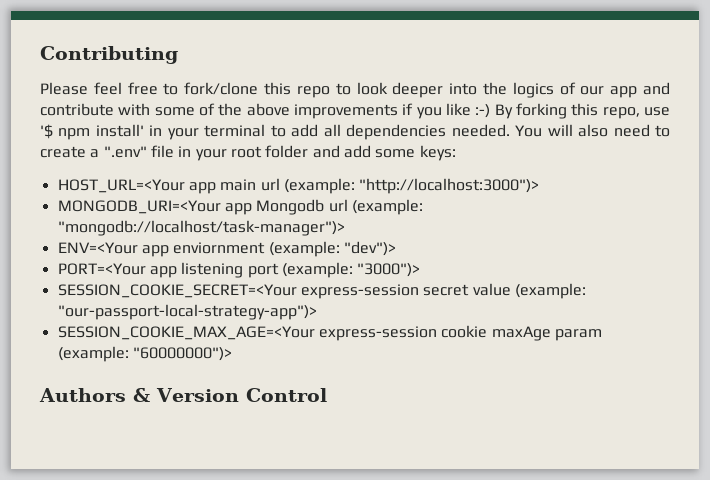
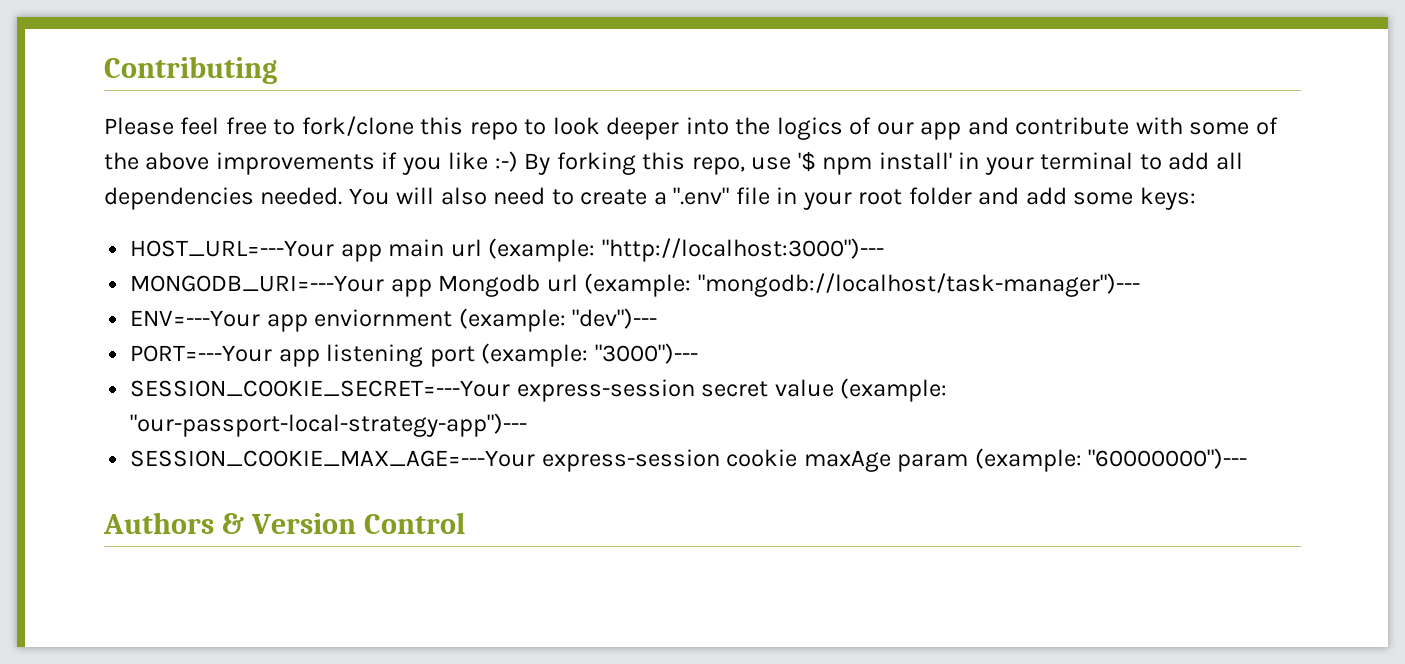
[57,179,185,193] HOST_URL=<Your -> [130,240,335,257] HOST_URL=---Your
[359,178,540,194] [57,200,221,214] "http://localhost:3000")> // MONGODB_URI=<Your -> [601,238,884,262] [130,275,385,292] "http://localhost:3000")--- // MONGODB_URI=---Your
[57,220,345,236] [57,242,138,254] "mongodb://localhost/task-manager")> // ENV=<Your -> [697,273,1140,297] [130,310,261,327] "mongodb://localhost/task-manager")--- // ENV=---Your
[343,241,396,256] [57,263,146,275] "dev")> // PORT=<Your -> [572,308,658,329] [130,345,273,362] "dev")--- // PORT=---Your
[357,263,421,277] [57,284,297,298] "3000")> // SESSION_COOKIE_SECRET=<Your -> [594,343,698,364] [130,380,511,397] "3000")--- // SESSION_COOKIE_SECRET=---Your
[57,304,317,320] [57,326,315,340] "our-passport-local-strategy-app")> // SESSION_COOKIE_MAX_AGE=<Your -> [130,413,528,437] [130,450,536,467] "our-passport-local-strategy-app")--- // SESSION_COOKIE_MAX_AGE=---Your
[132,347,232,361] "60000000")> -> [1088,448,1248,469] "60000000")---

